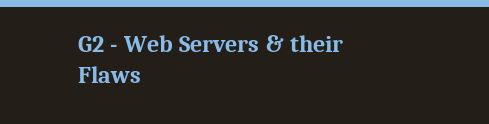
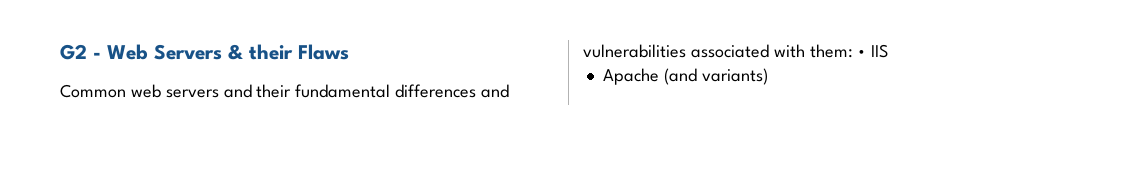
(141, 74) none -> [60,84,510,98] [583,44,889,58] [602,68,768,85] // Common web servers and their fundamental differences and vulnerabilities associated with them: • IIS // Apache (and variants)

